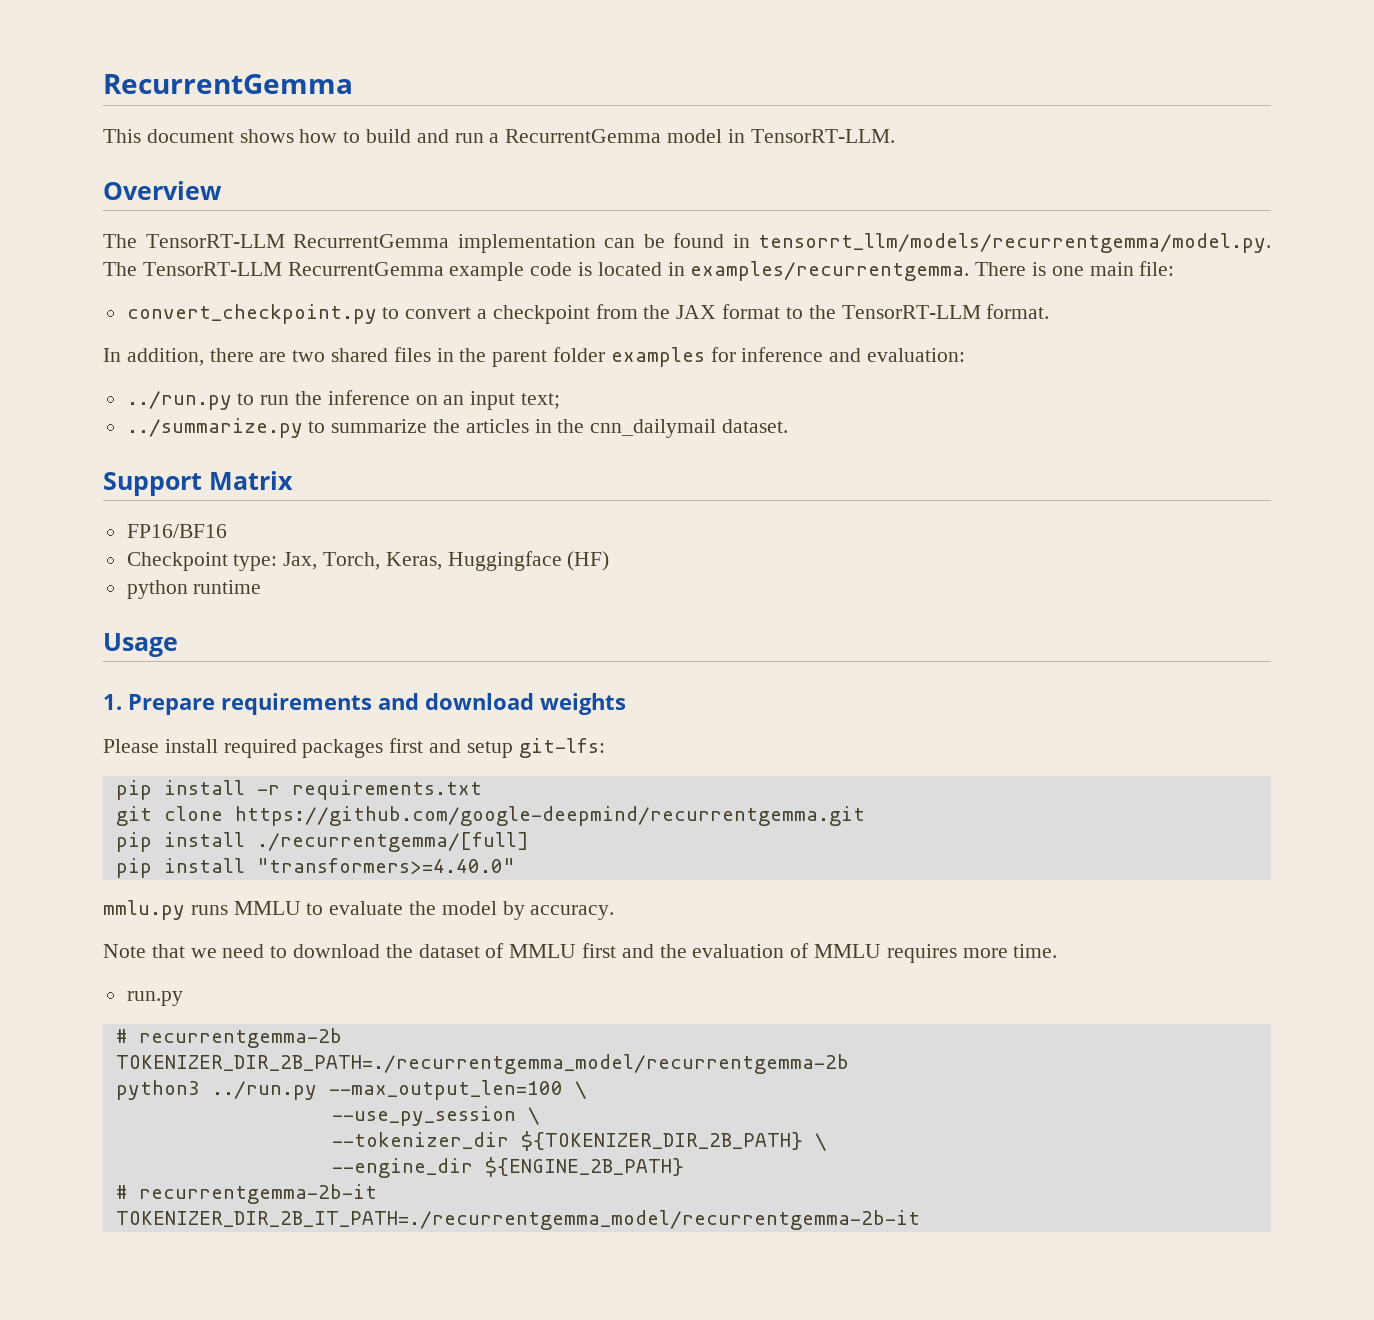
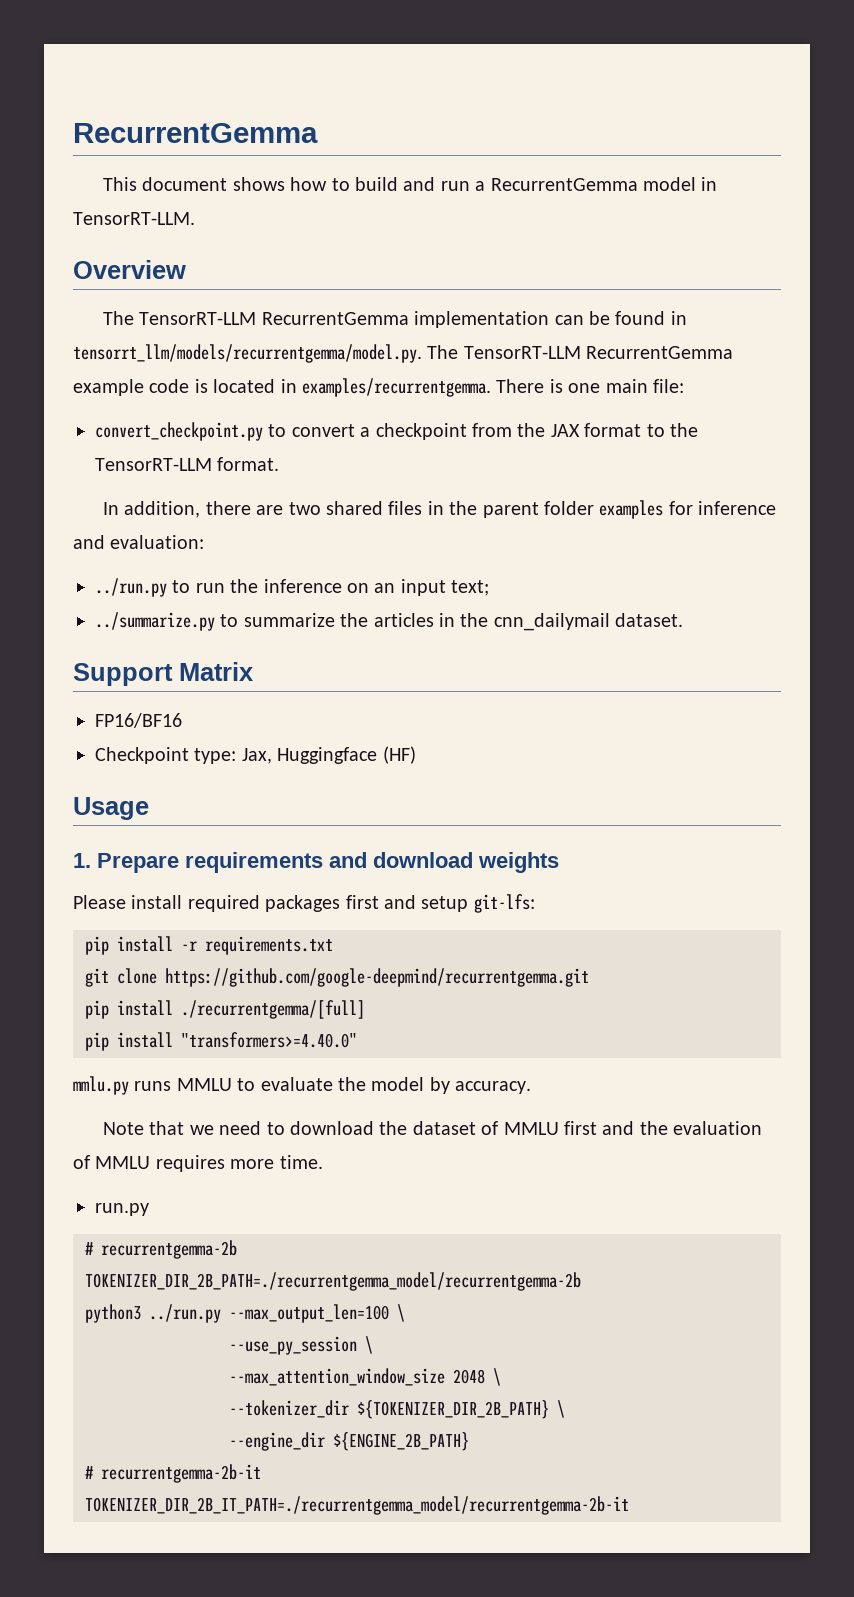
[323,552,442,570] Torch, Keras, -> (272, 756) none
[126,580,262,599] // python runtime -> (416, 755) none
(540, 1116) none -> [229,1368,501,1386] // --max_attention_window_size 2048 \

